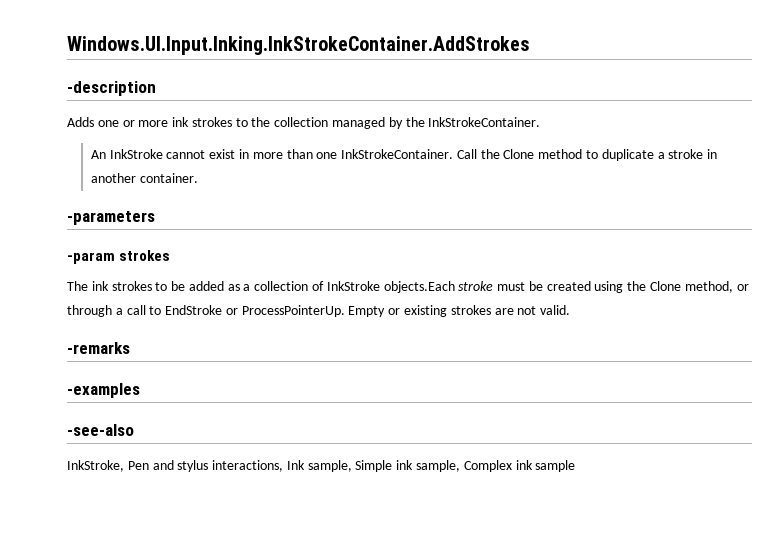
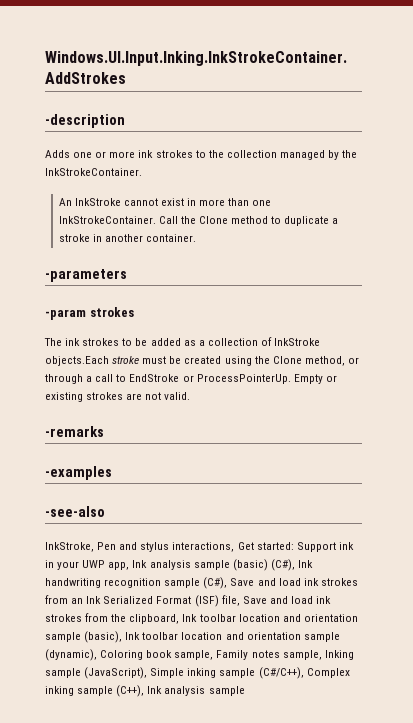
[286,460,533,472] Ink sample, Simple ink sample, Complex ink -> [237,542,354,552] [45,559,313,571] [45,577,358,589] [45,595,332,607] [45,613,358,624] [45,631,340,643] [45,649,354,661] [45,667,350,679] [45,685,206,697] Get started: Support ink in your UWP app, Ink analysis sample (basic) (C#), Ink handwriting recognition sample (C#), Save and load ink strokes from an Ink Serialized Format (ISF) file, Save and load ink strokes from the clipboard, Ink toolbar location and orientation sample (basic), Ink toolbar location and orientation sample (dynamic), Coloring book sample, Family notes sample, Inking sample (JavaScript), Simple inking sample (C#/C++), Complex inking sample (C++), Ink analysis

